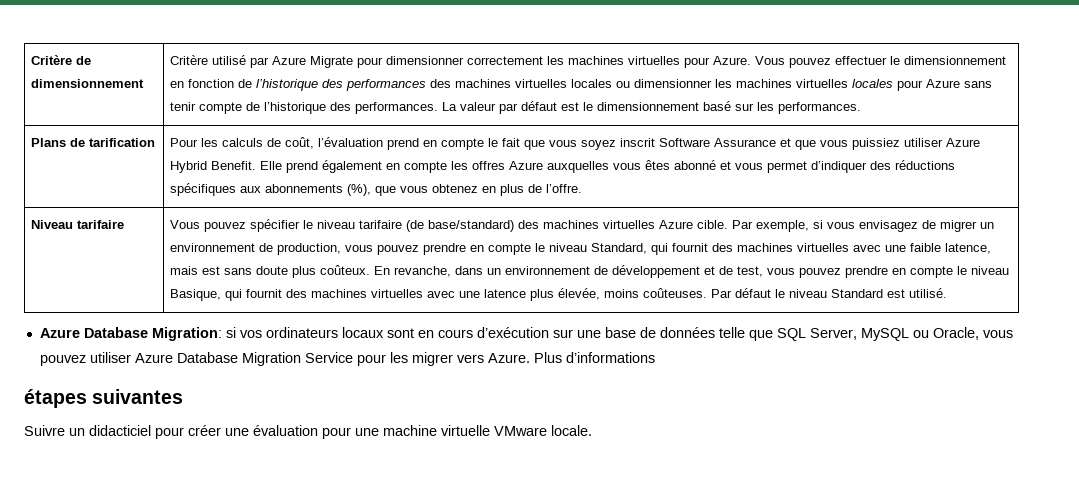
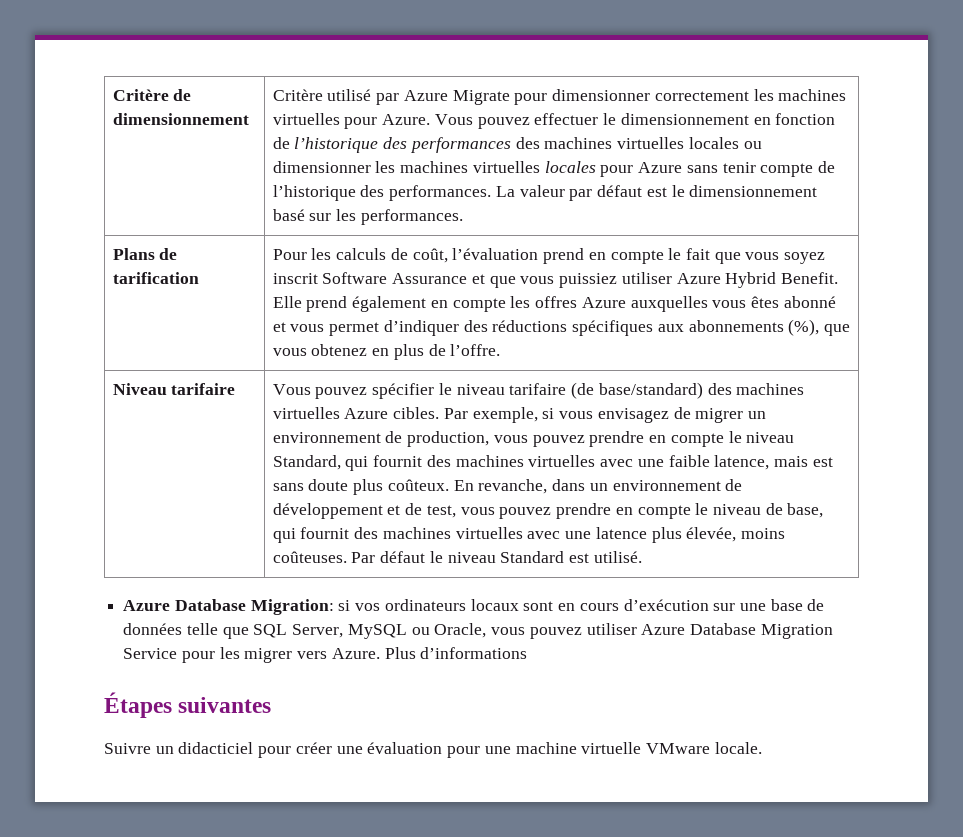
[696,220,728,229] cible. -> [393,407,440,419] cibles.
[169,289,221,301] Basique, -> [765,503,824,518] de base,
[24,389,87,408] étapes -> [104,692,172,718] Étapes

